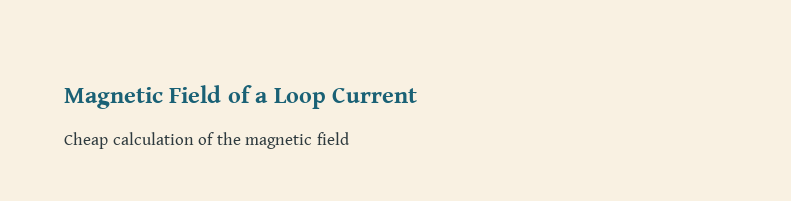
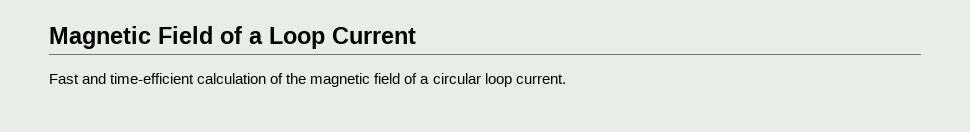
[64,132,108,149] Cheap -> [49,73,195,84] Fast and time-efficient
(349, 138) none -> [404,73,566,87] of a circular loop current.

